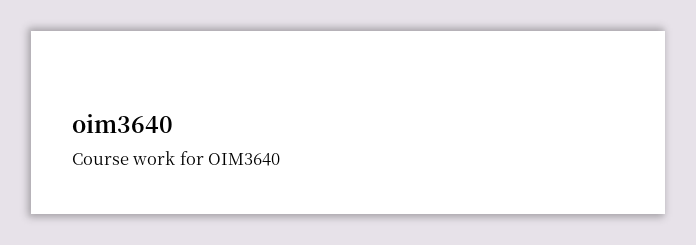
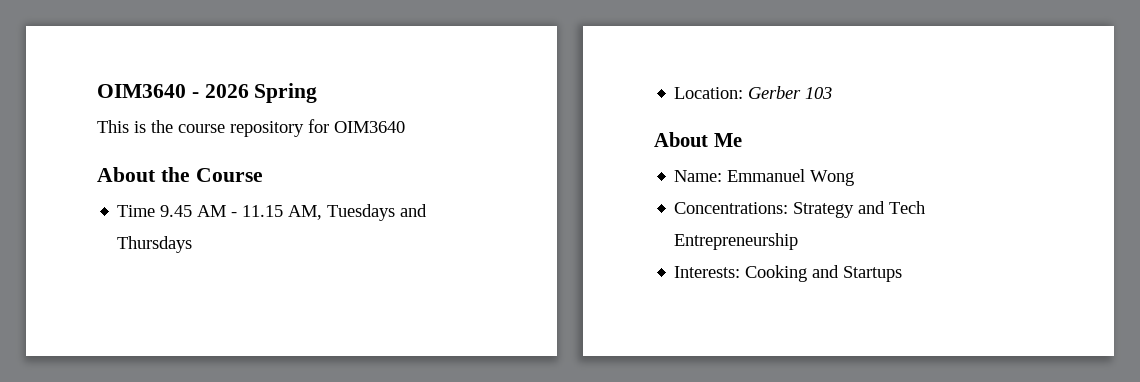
[72,114,173,133] [72,151,281,166] oim3640 // Course work for OIM3640 -> [97,83,318,103] [97,119,405,137] [97,167,263,182] [117,204,428,221] [117,236,193,253] [674,86,833,99] [654,132,742,147] [674,169,855,186] [674,201,926,218] [674,233,799,250] [674,265,903,282] OIM3640 - 2026 Spring // This is the course repository for OIM3640 // About the Course // Time 9.45 AM - 11.15 AM, Tuesdays and Thursdays // Location: Gerber 103 // About Me // Name: Emmanuel Wong // Concentrations: Strategy and Tech Entrepreneurship // Interests: Cooking and Startups

